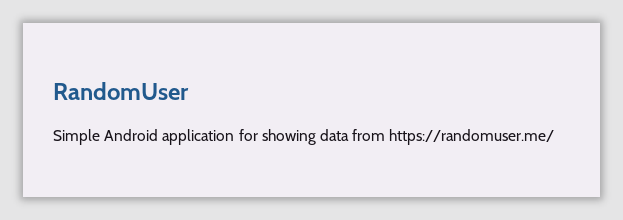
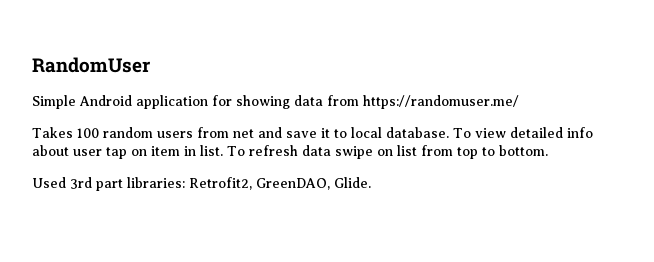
(555, 137) none -> [32,127,593,138] [32,145,548,159] [32,177,371,191] // Takes 100 random users from net and save it to local database. To view detailed info about user tap on item in list. To refresh data swipe on list from top to bottom. // Used 3rd part libraries: Retrofit2, GreenDAO, Glide.

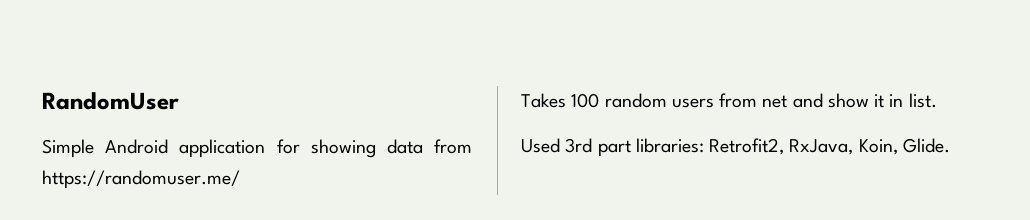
[286,127,593,138] [32,145,548,159] save it to local database. To view detailed info about user tap on item in list. To refresh data swipe on list from top to bottom. -> [827,93,937,108] show it in list.
[256,178,330,190] GreenDAO, -> [789,139,898,155] RxJava, Koin,

